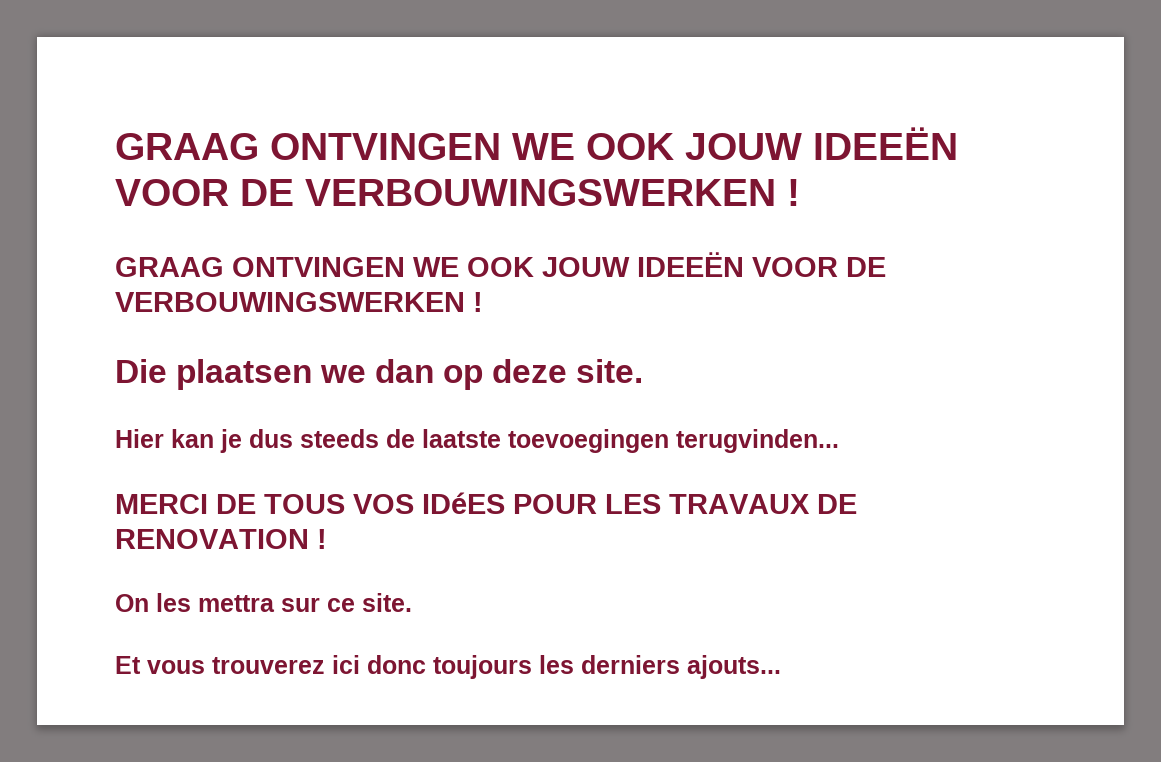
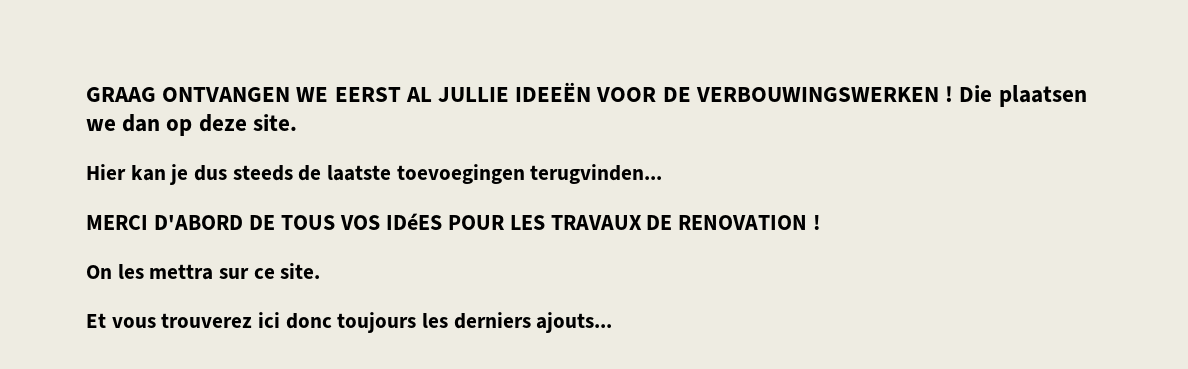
[115,127,958,160] [115,179,800,206] [115,252,886,277] [115,292,483,312] GRAAG ONTVINGEN WE OOK JOUW IDEEËN VOOR DE VERBOUWINGSWERKEN ! // GRAAG ONTVINGEN WE OOK JOUW IDEEËN VOOR DE VERBOUWINGSWERKEN ! // -> [86,82,954,102] GRAAG ONTVANGEN WE EERST AL JULLIE IDEEËN VOOR DE VERBOUWINGSWERKEN !
(208, 504) none -> [153,215,243,230] D'ABORD

